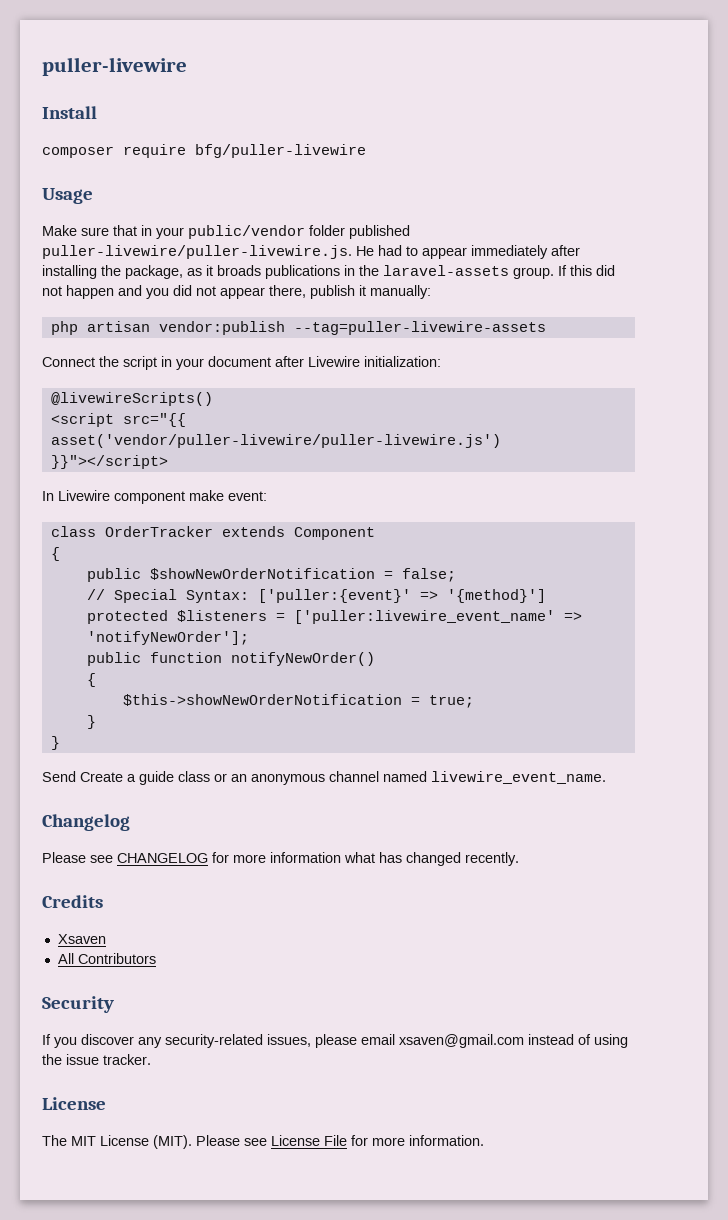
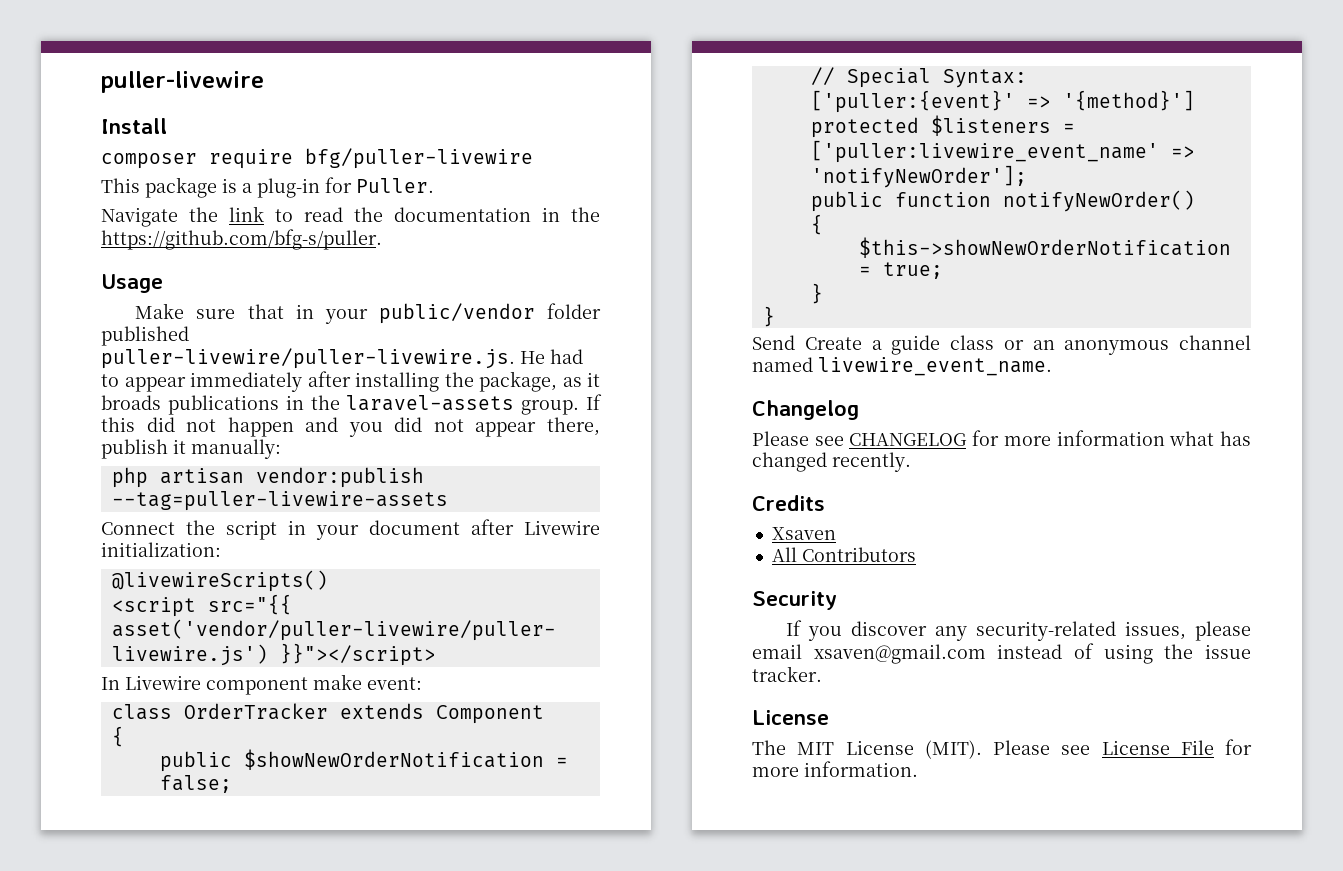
(366, 151) none -> [101,177,434,198] [101,206,600,227] [101,229,382,250] // This package is a plug-in for Puller. // Navigate the link to read the documentation in the https://github.com/bfg-s/puller.

